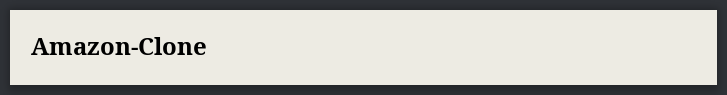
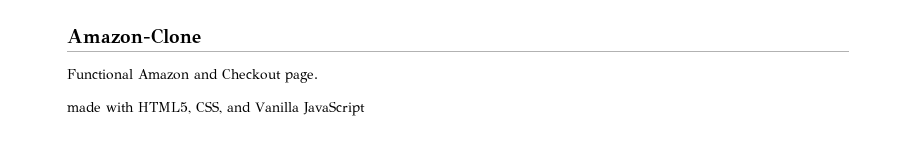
(207, 46) none -> [67,69,318,83] [67,101,365,116] // Functional Amazon and Checkout page. // made with HTML5, CSS, and Vanilla JavaScript

